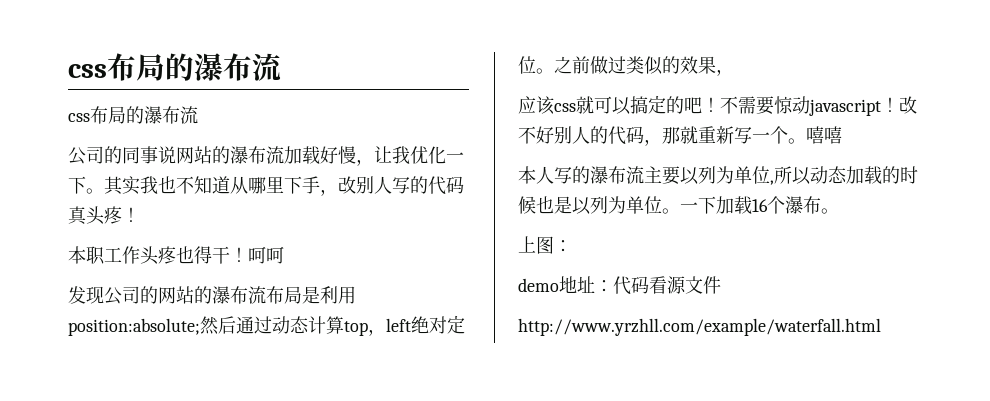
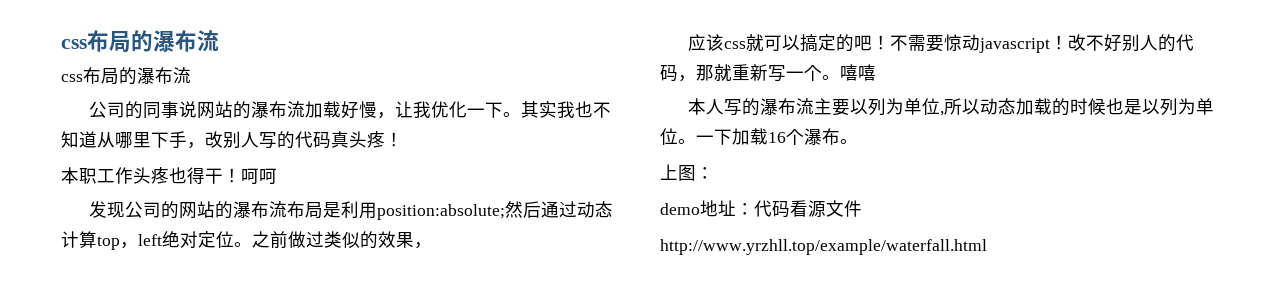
[518,318,881,336] http://www.yrzhll.com/example/waterfall.html -> [660,239,987,255] http://www.yrzhll.top/example/waterfall.html

